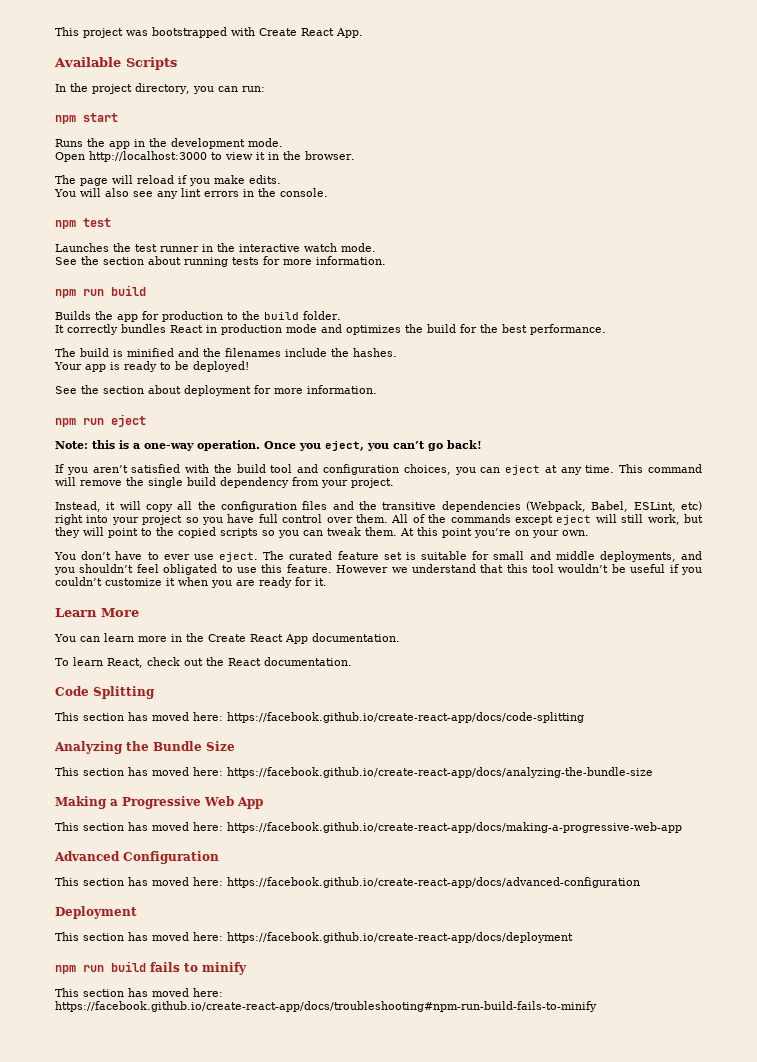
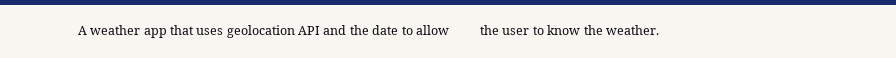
[55,27,363,38] [54,57,177,70] [55,83,265,94] [55,113,118,124] [55,138,283,149] [55,151,355,162] [55,175,281,186] [54,188,328,199] [55,218,111,229] [55,243,376,252] [55,256,386,267] [55,285,146,298] [55,311,341,322] [55,324,606,335] [55,348,397,357] [54,361,249,372] [55,385,377,396] [55,414,146,427] [55,440,482,451] [55,464,702,475] [55,477,394,488] [55,501,703,512] [55,514,703,525] [55,527,589,538] [54,551,702,562] [54,564,703,575] [55,577,327,588] [55,608,139,617] [54,633,400,644] [55,657,352,668] [55,686,155,699] [55,712,584,723] [54,741,235,754] [55,767,653,778] [55,796,263,809] [55,822,682,833] [54,851,219,864] [55,877,640,888] [55,906,137,919] [55,932,573,943] [55,961,247,975] [55,988,223,997] [55,1001,597,1012] This project was bootstrapped with Create React App. // Available Scripts // In the project directory, you can run: // npm start // Runs the app in the development mode. // Open http://localhost:3000 to view it in the browser. // The page will reload if you make edits. // You will also see any lint errors in the console. // npm test // Launches the test runner in the interactive watch mode. // See the section about running tests for more information. // npm run build // Builds the app for production to the build folder. // It correctly bundles React in production mode and optimizes the build for the best performance. // The build is minified and the filenames include the hashes. // Your app is ready to be deployed! // See the section about deployment for more information. // npm run eject // Note: this is a one-way operation. Once you eject, you can’t go back! // If you aren’t satisfied with the build tool and configuration choices, you can eject at any time. This command will remove the single build dependency from your project. // Instead, it will copy all the configuration files and the transitive dependencies (Webpack, Babel, ESLint, etc) right into your project so you have full control over them. All of the commands except eject will still work, but they will point to the copied scripts so you can tweak them. At this point you’re on your own. // You don’t have to ever use eject. The curated feature set is suitable for small and middle deployments, and you shouldn’t feel obligated to use this feature. However we understand that this tool wouldn’t be useful if you couldn’t customize it when you are ready for it. // Learn More // You can learn more in the Create React App documentation. // To learn React, check out the React documentation. // Code Splitting // This section has moved here: https://facebook.github.io/create-react-app/docs/code-splitting // Analyzing the Bundle Size // This section has moved here: https://facebook.github.io/create-react-app/docs/analyzing-the-bundle-size // Making a Progressive Web App // This section has moved here: https://facebook.github.io/create-react-app/docs/making-a-progressive-web-app // Advanced Configuration // This section has moved here: https://facebook.github.io/create-react-app/docs/advanced-configuration // Deployment // This section has moved here: https://facebook.github.io/create-react-app/docs/deployment // npm run build fails to minify // This section has moved here: https://facebook.github.io/create-react-app/docs/troubleshooting#npm-run-build-fails-to-minify -> [77,25,659,38] A weather app that uses geolocation API and the date to allow the user to know the weather.

